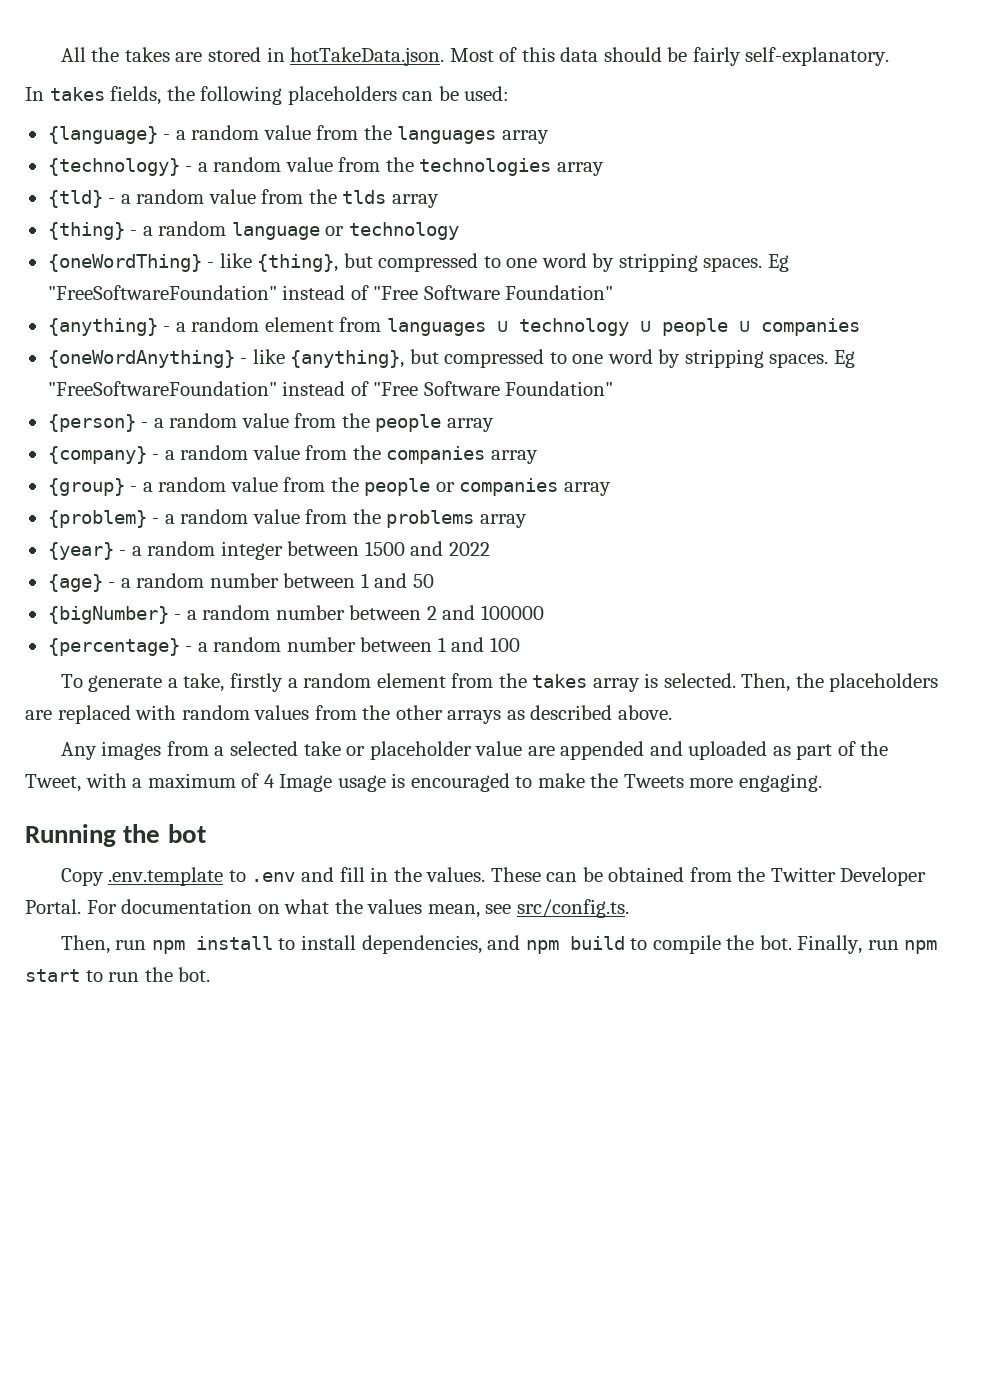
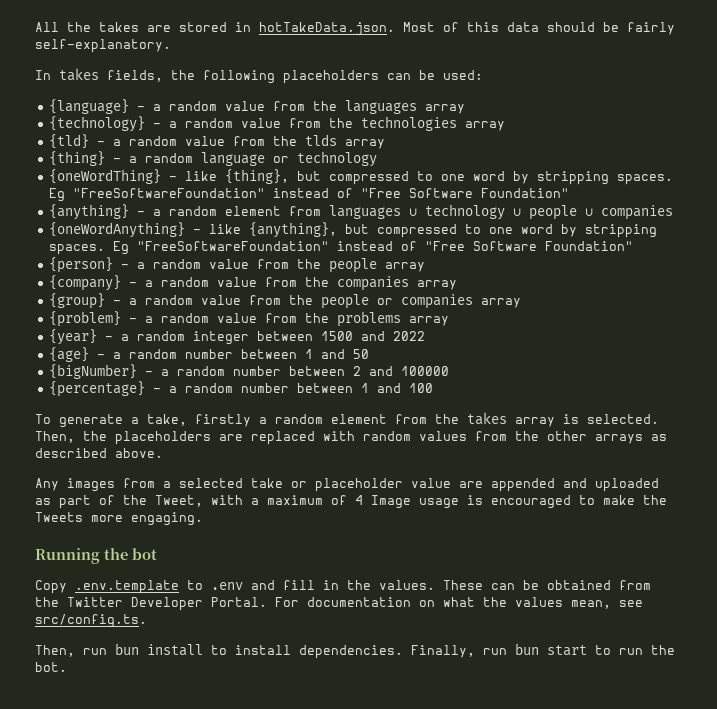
[151,940,185,954] npm -> [115,643,139,655] bun
[361,935,792,954] dependencies, and npm build to compile the bot. -> [299,645,403,659] dependencies.
[904,940,938,954] npm -> [515,643,539,655] bun

